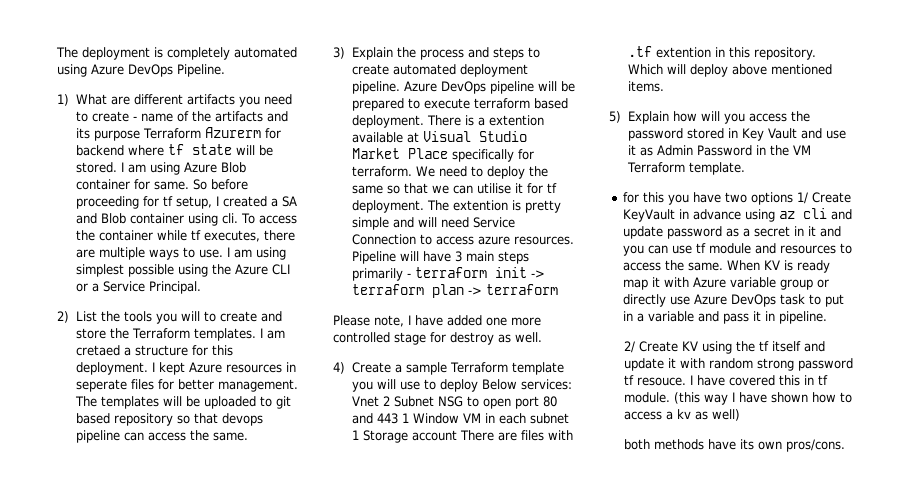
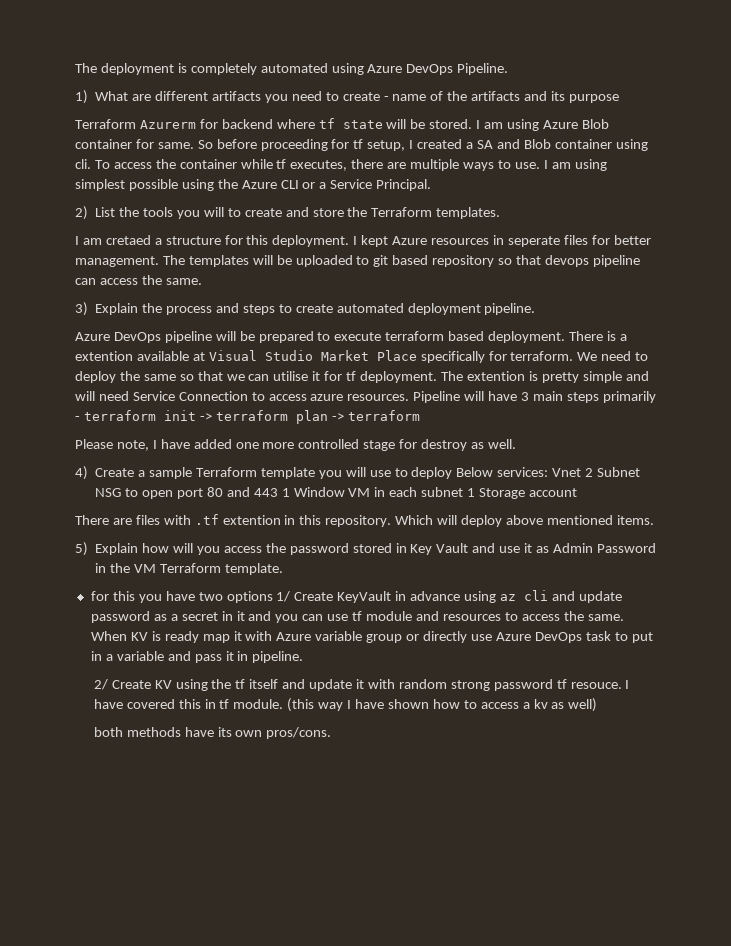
(140, 135) none -> (619, 98) //
(257, 334) none -> (501, 213) //
(400, 87) none -> (536, 309) //
(457, 435) none -> (577, 492) //

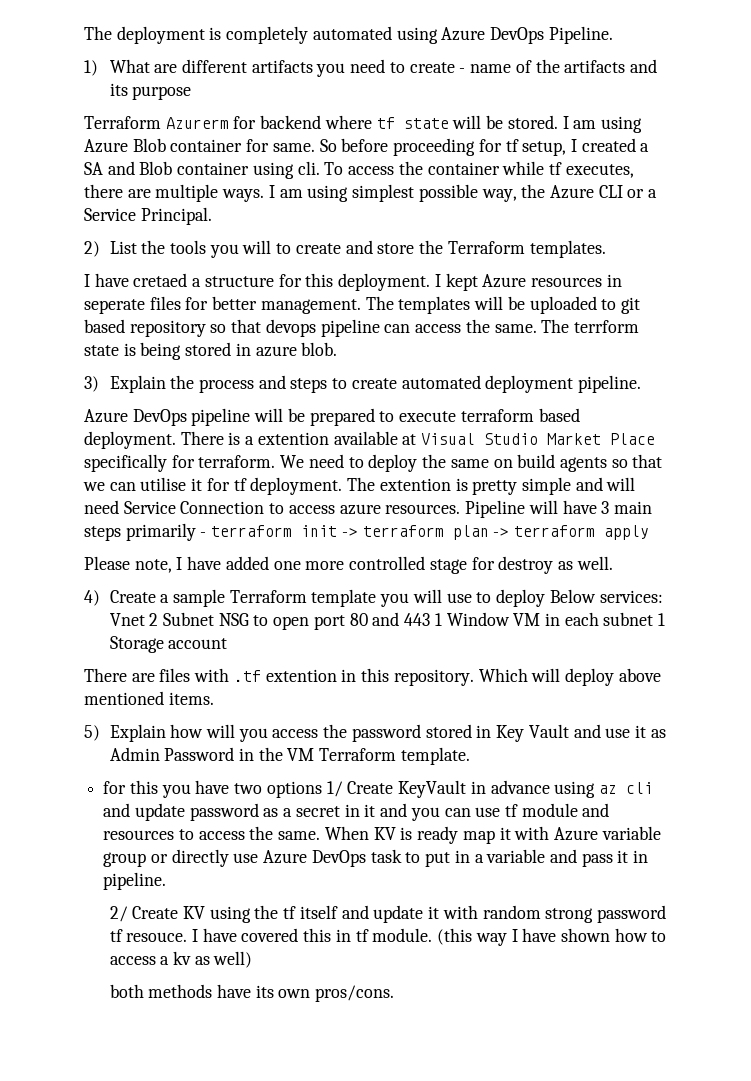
[463,160,540,171] ways to use. -> [222,189,265,202] ways.
[181,179,214,191] using -> [481,189,517,202] way,
[82,238,102,245] am -> [94,273,129,287] have
(202, 281) none -> [541,319,639,333] [84,342,338,360] The terrform state is being stored in azure blob.
(176, 377) none -> [493,454,607,472] on build agents
(420, 415) none -> [604,525,650,540] apply

